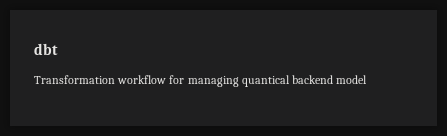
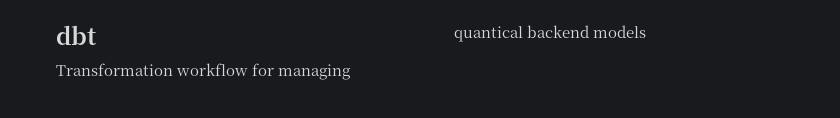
[336,75,368,84] model -> [593,25,647,38] models

